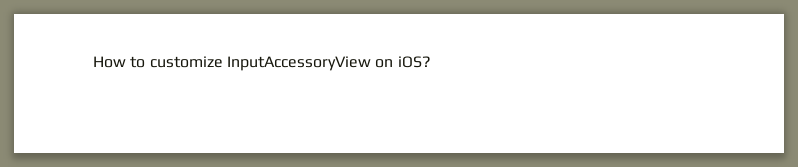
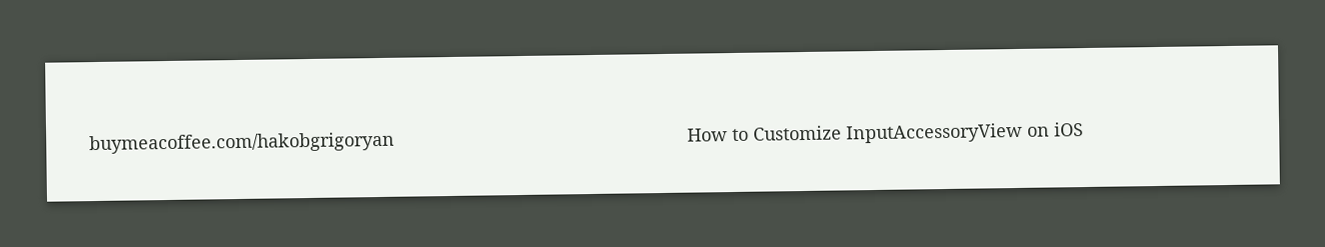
(93, 62) none -> [89,131,395,155] buymeacoffee.com/hakobgrigoryan //
[149,56,223,68] customize -> [753,125,842,141] Customize
[397,56,431,68] iOS? -> [1054,122,1084,137] iOS

